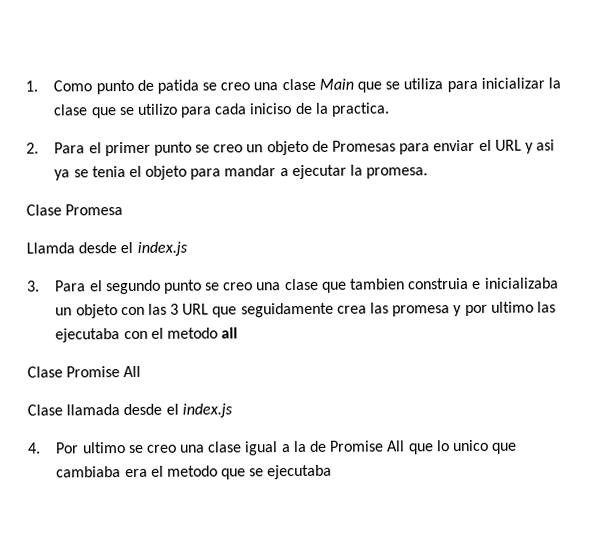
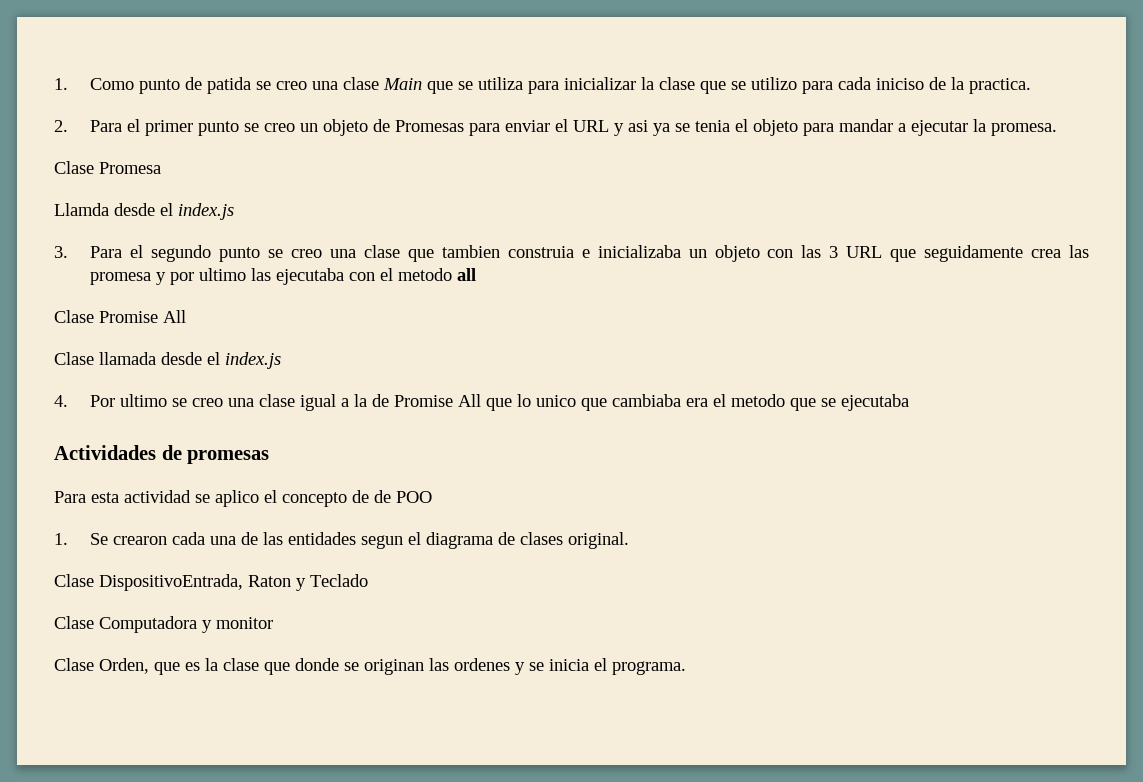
(333, 472) none -> [54,445,270,464] [54,490,432,507] [54,532,630,549] [54,574,368,591] [54,616,273,633] [54,658,686,675] // Actividades de promesas // Para esta actividad se aplico el concepto de de POO // 1. Se crearon cada una de las entidades segun el diagrama de clases original. // Clase DispositivoEntrada, Raton y Teclado // Clase Computadora y monitor // Clase Orden, que es la clase que donde se originan las ordenes y se inicia el programa.

